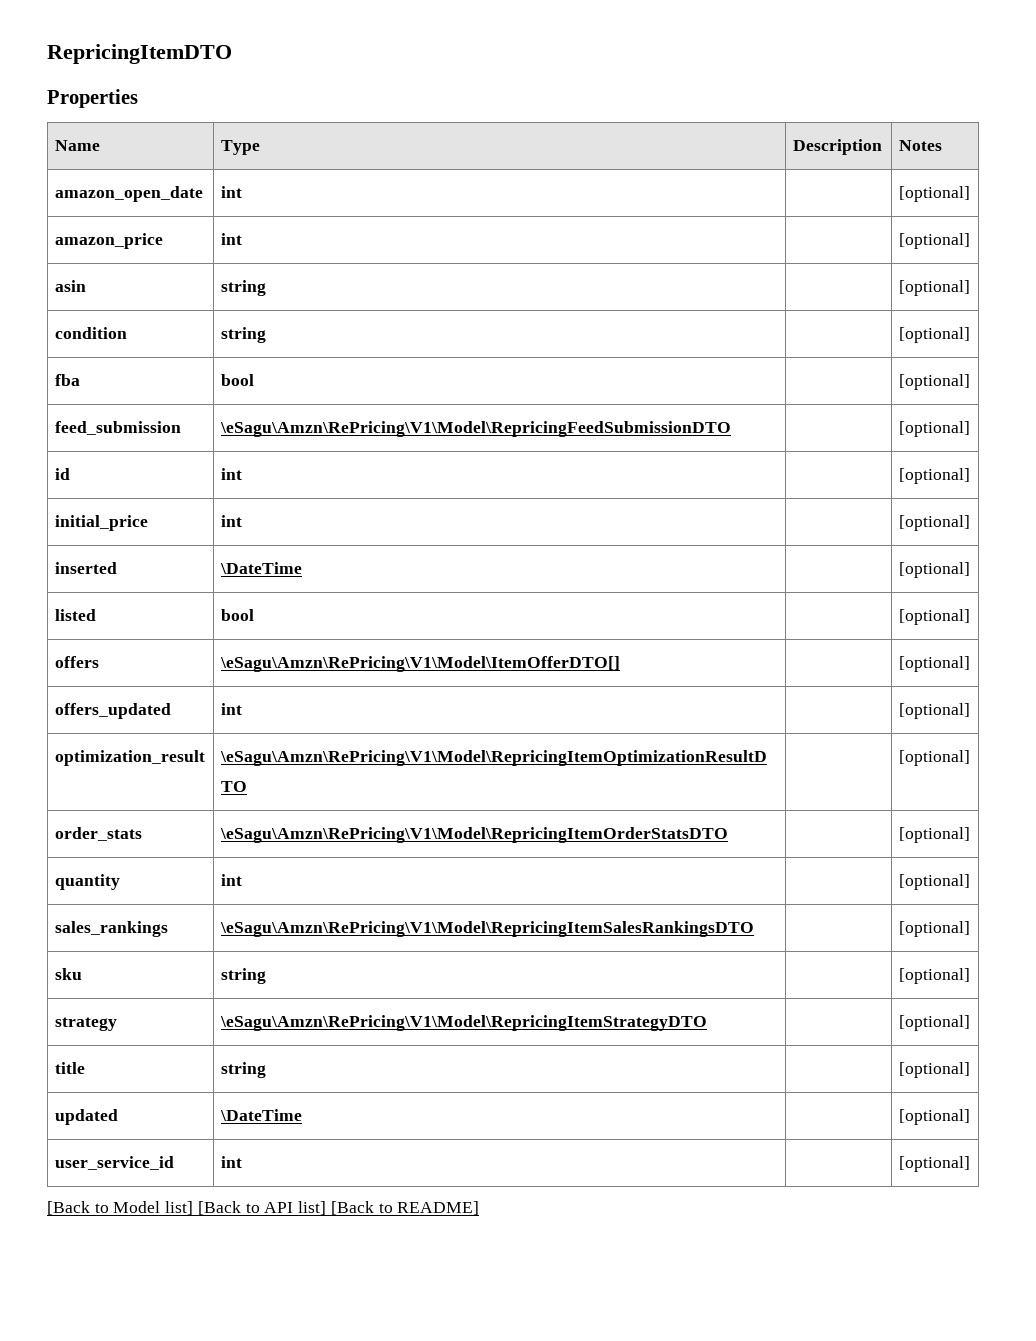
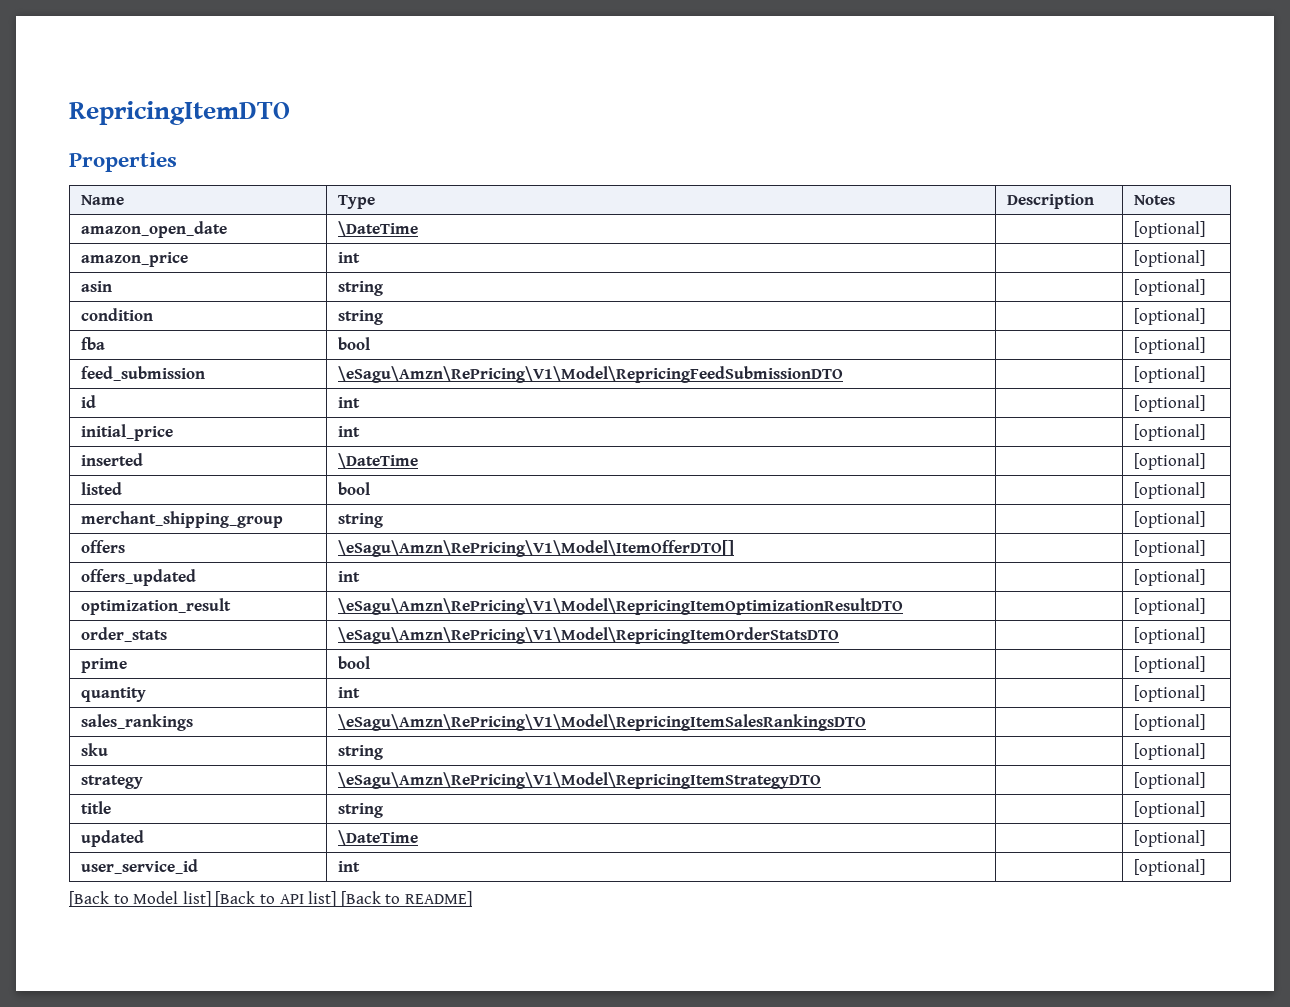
[220,186,242,198] int -> [337,221,418,237] \DateTime
(970, 617) none -> [80,511,283,528] [337,513,383,528] [1133,511,1205,528] // merchant_shipping_group | string | | [optional]
(970, 835) none -> [80,658,127,673] [337,656,370,669] [1133,656,1205,673] // prime | bool | | [optional]

